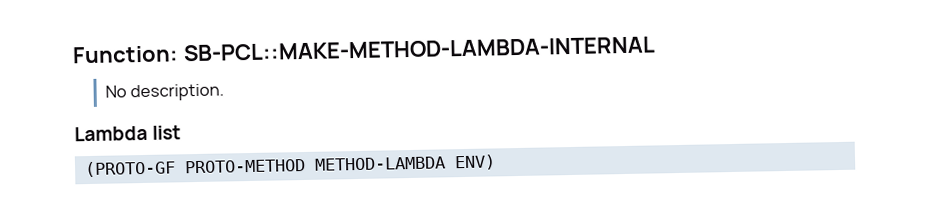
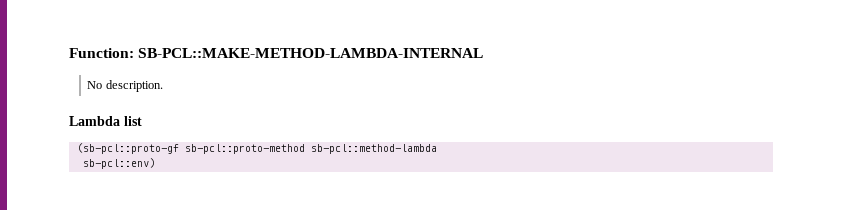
[83,154,496,178] (PROTO-GF PROTO-METHOD METHOD-LAMBDA ENV) -> [76,143,437,154] [82,158,155,169] (sb-pcl::proto-gf sb-pcl::proto-method sb-pcl::method-lambda // sb-pcl::env)

